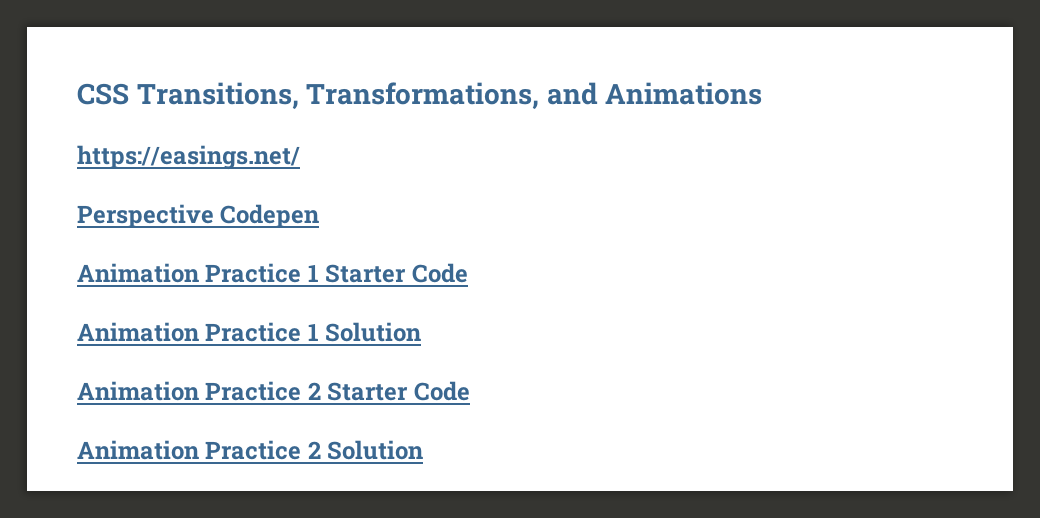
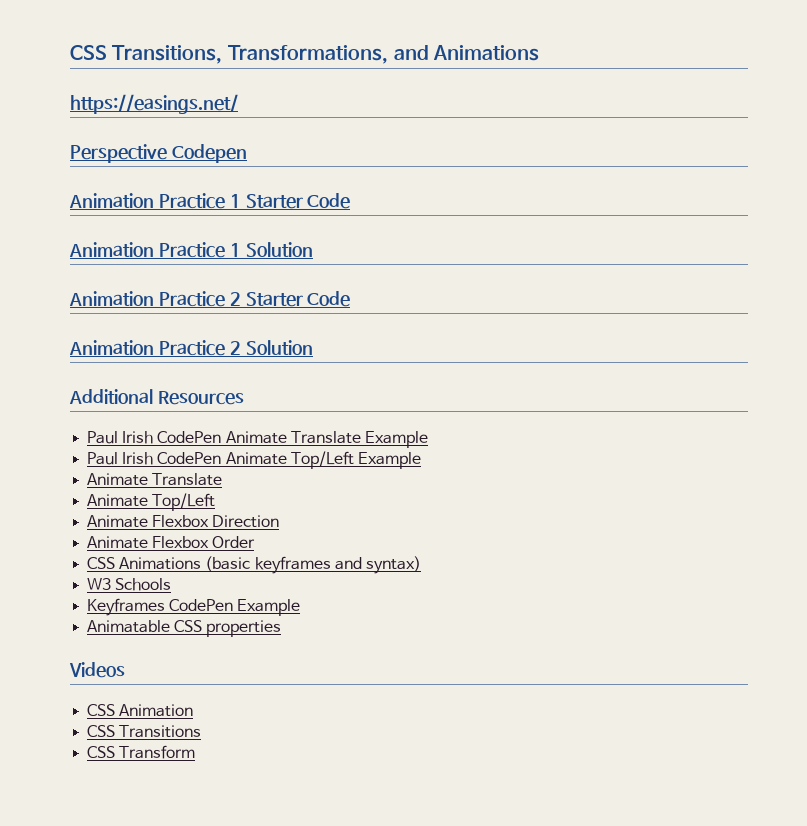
(424, 450) none -> [69,389,244,405] [87,431,428,448] [87,451,421,469] [87,473,223,486] [87,493,216,511] [87,515,280,528] [87,536,256,549] [87,556,421,574] [87,578,172,591] [87,598,301,616] [87,620,282,637] [69,662,125,678] [87,704,194,717] [87,725,202,738] [87,745,196,759] // Additional Resources // Paul Irish CodePen Animate Translate Example // Paul Irish CodePen Animate Top/Left Example // Animate Translate // Animate Top/Left // Animate Flexbox Direction // Animate Flexbox Order // CSS Animations (basic keyframes and syntax) // W3 Schools // Keyframes CodePen Example // Animatable CSS properties // Videos // CSS Animation // CSS Transitions // CSS Transform

